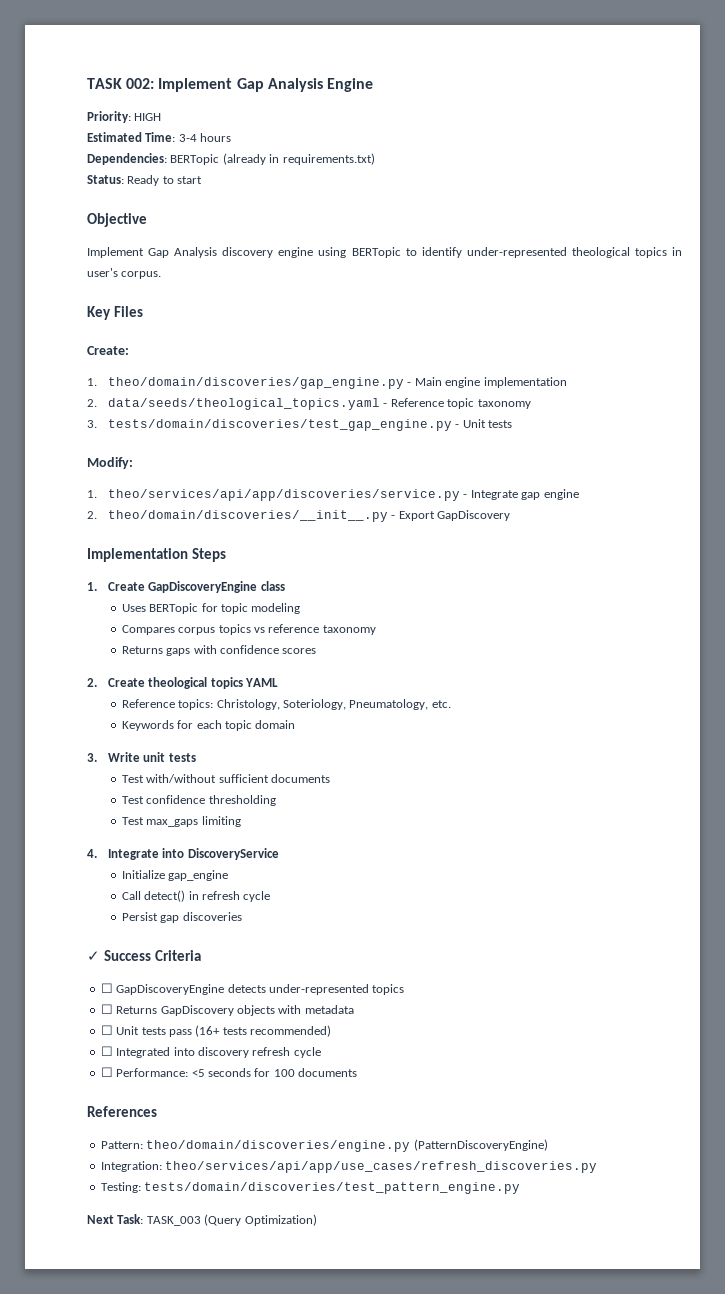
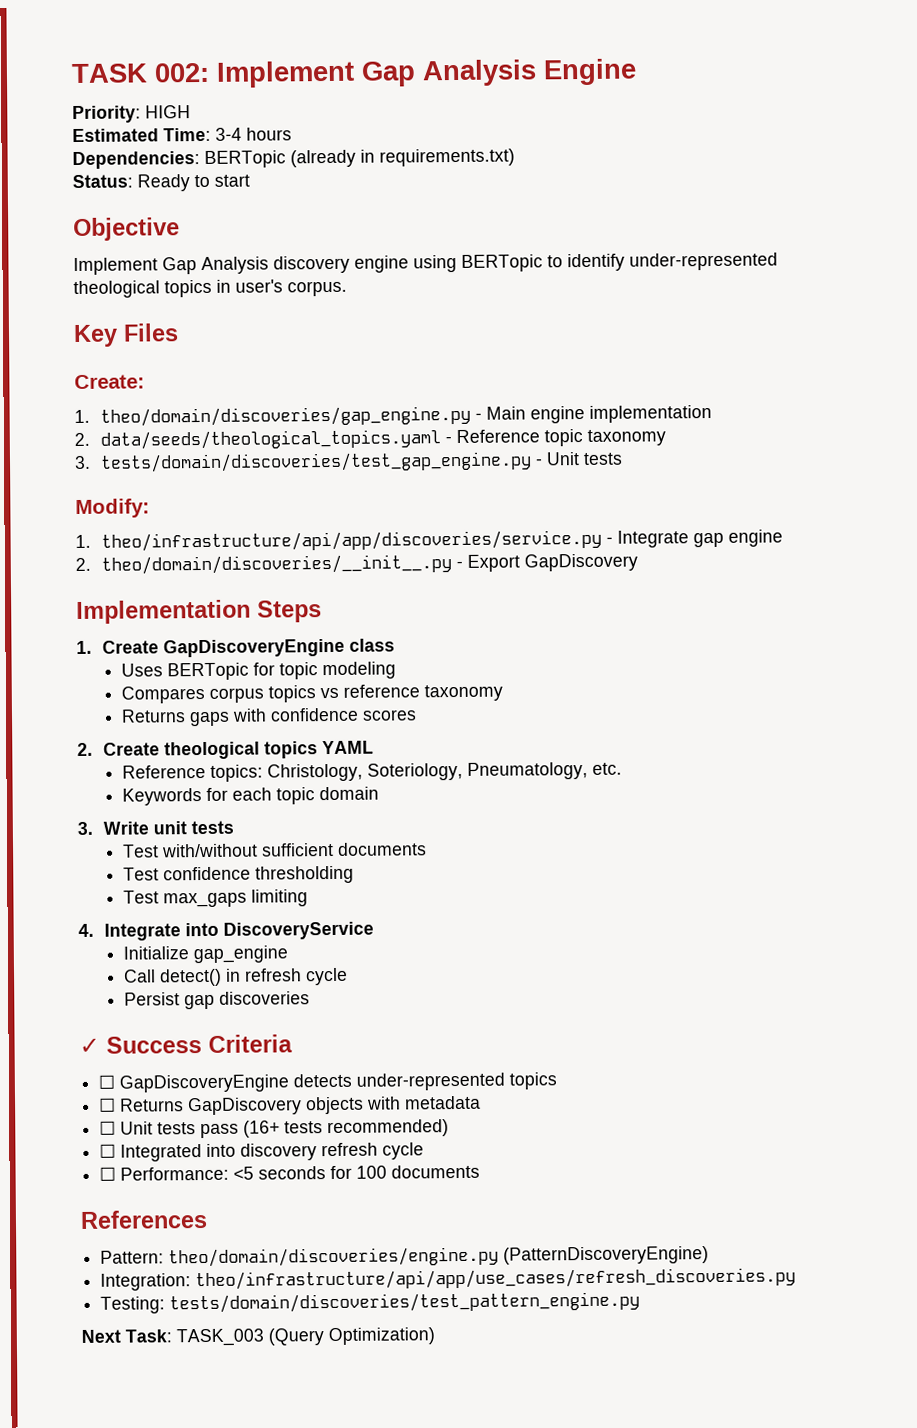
[108,489,461,501] theo/services/api/app/discoveries/service.py -> [100,529,602,552] theo/infrastructure/api/app/discoveries/service.py
[165,1161,598,1173] theo/services/api/app/use_cases/refresh_discoveries.py -> [195,1267,797,1291] theo/infrastructure/api/app/use_cases/refresh_discoveries.py

